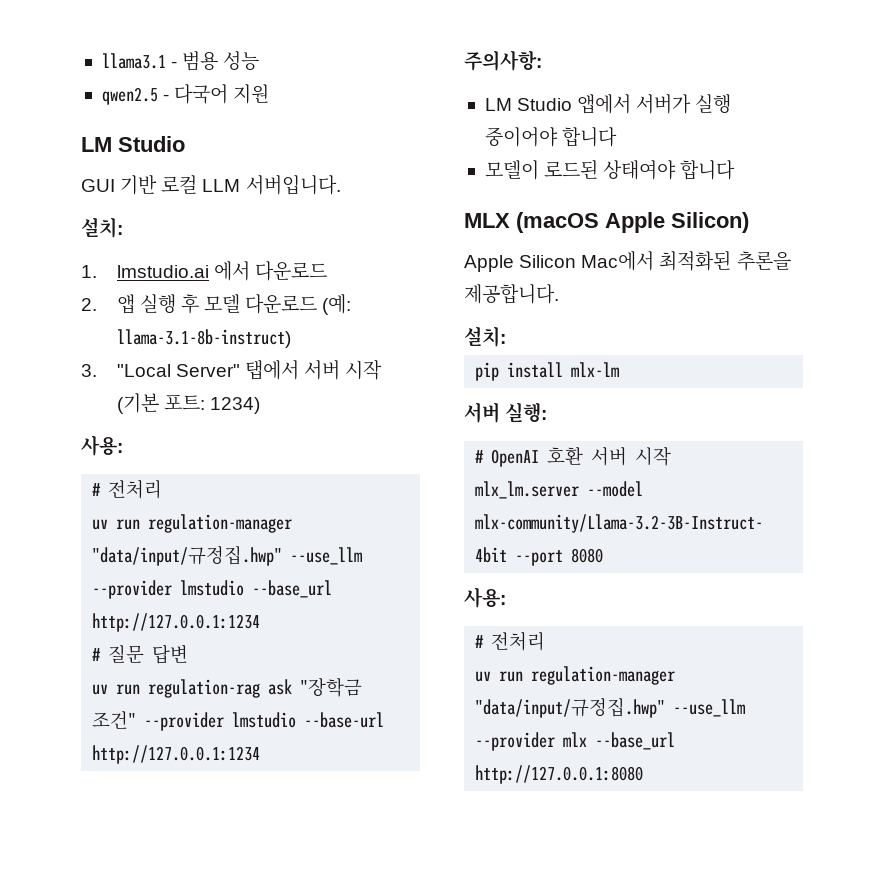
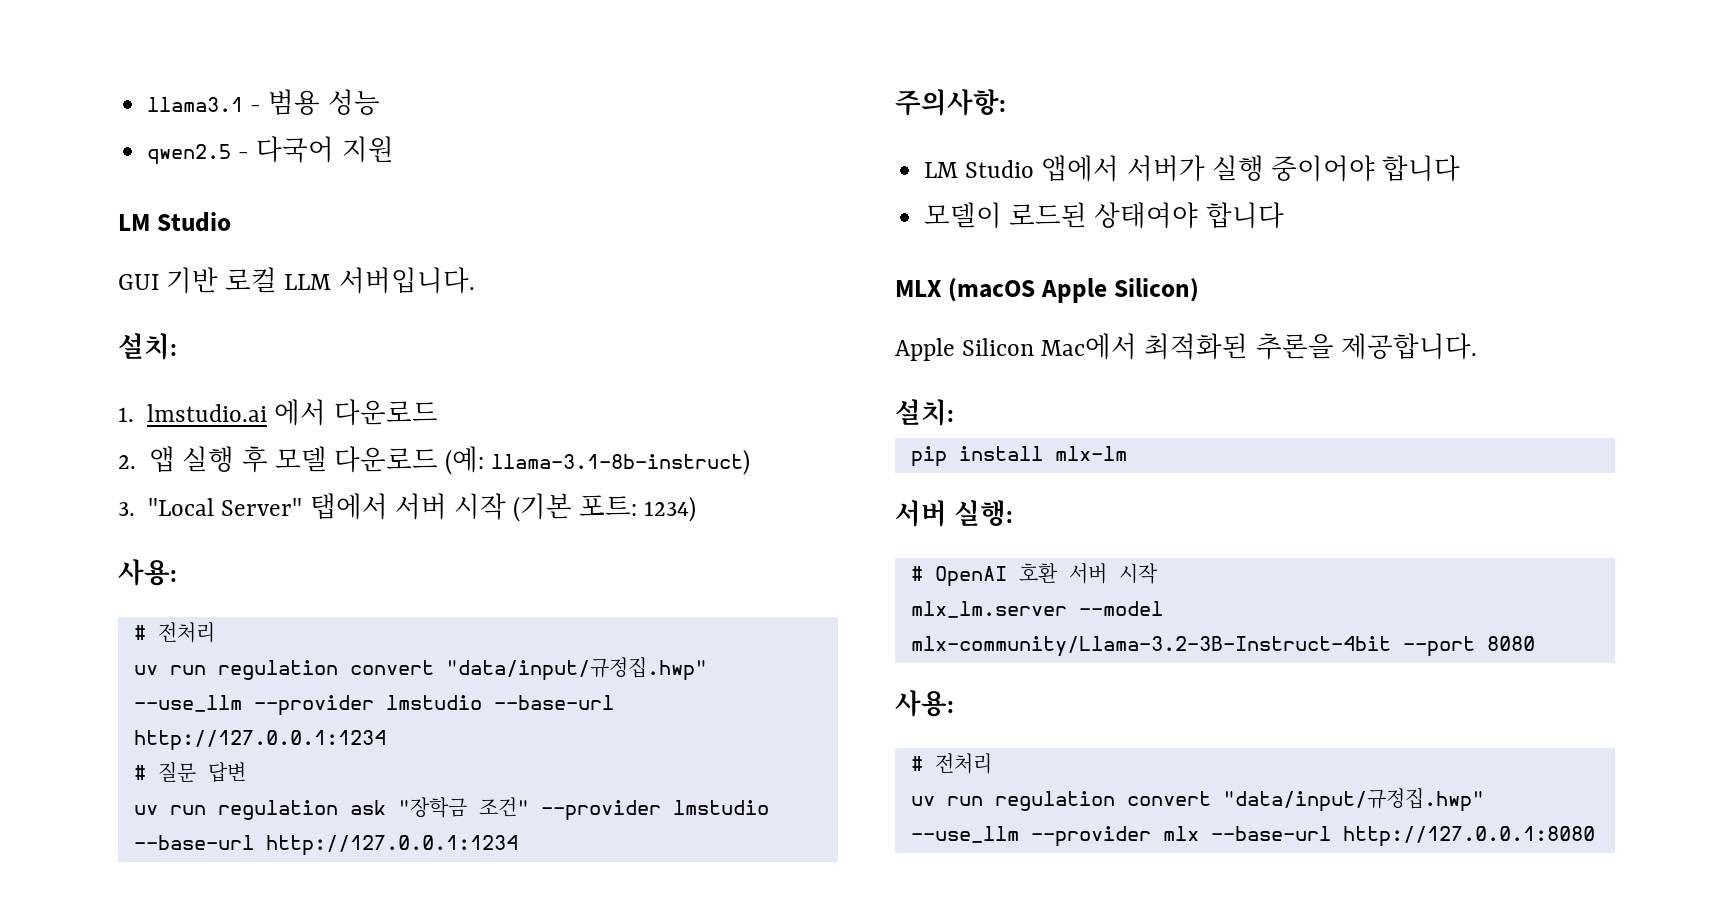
[148,514,293,533] regulation-manager -> [217,660,434,680] regulation convert
[252,580,333,598] --base_url -> [493,695,614,710] --base-url
[148,679,261,698] regulation-rag -> [217,800,338,820] regulation
[531,666,676,685] regulation-manager -> [994,791,1211,811] regulation convert
[595,732,676,750] --base_url -> [1210,826,1331,841] --base-url

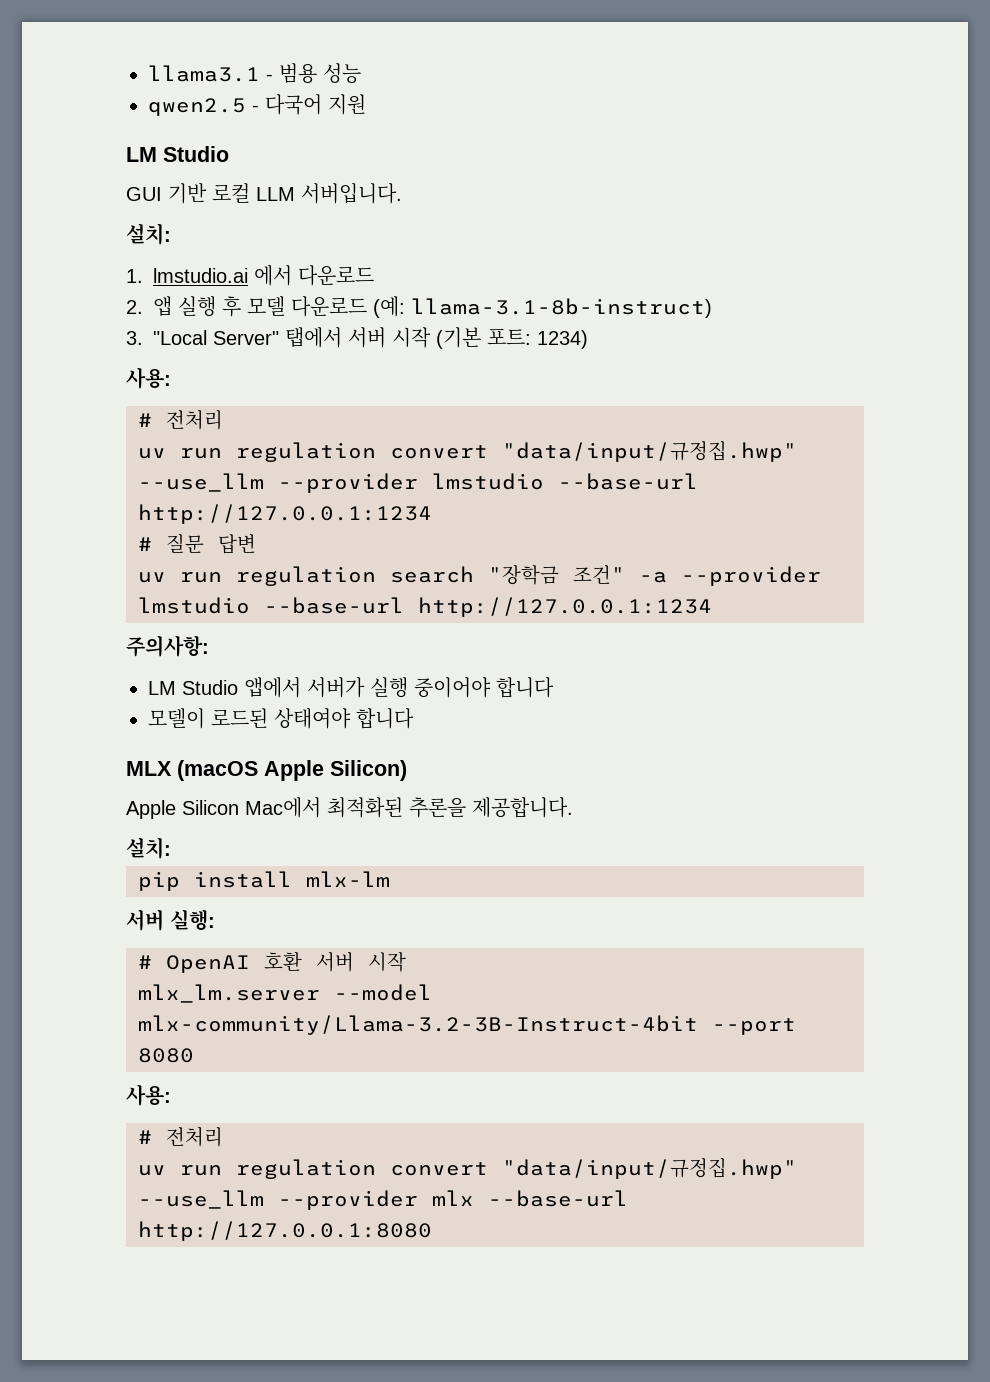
[349,800,386,815] ask -> [390,566,474,583] search
(529, 807) none -> [639,572,667,583] -a

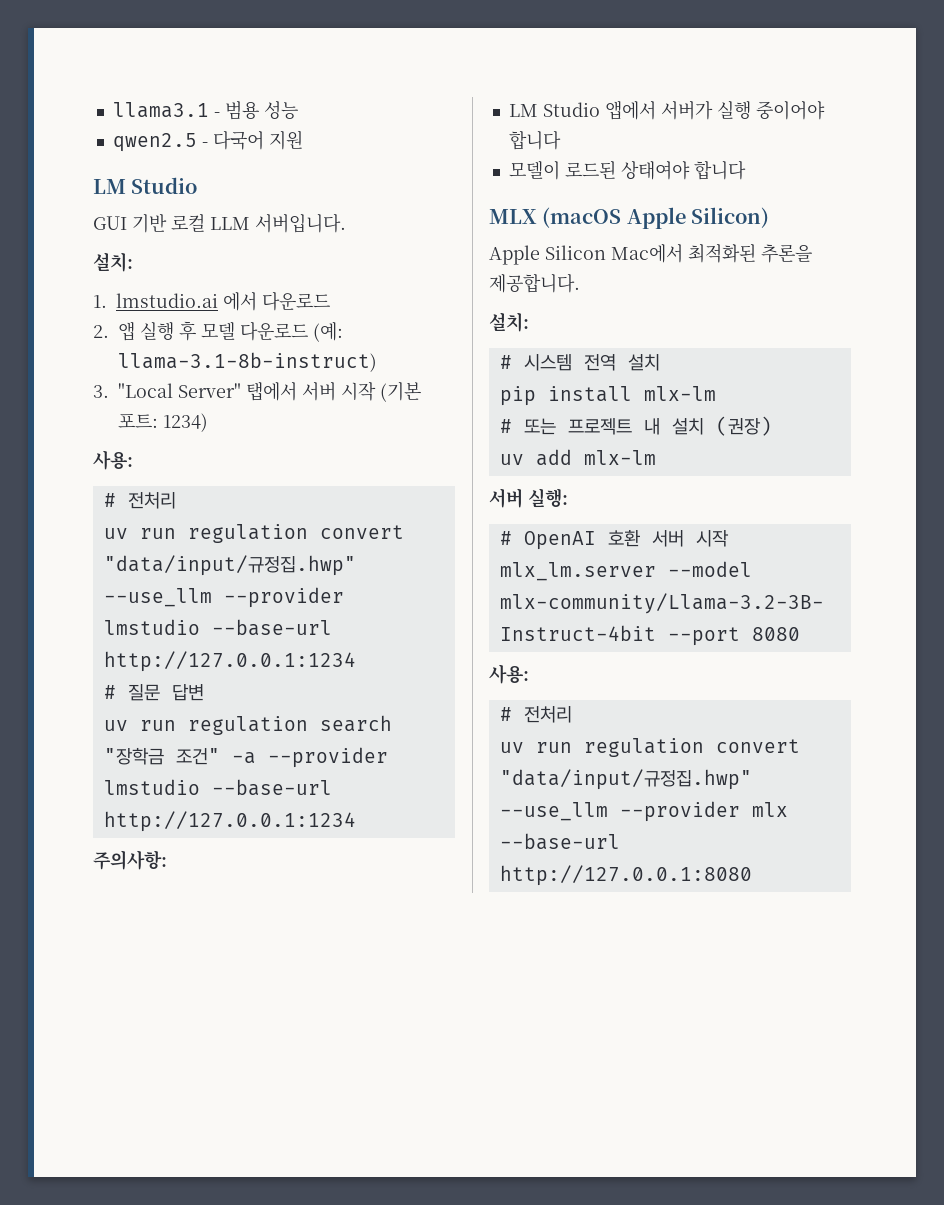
(171, 848) none -> [499,354,660,371] // # 시스템 전역 설치
(390, 879) none -> [499,416,772,436] [499,449,656,466] // # 또는 프로젝트 내 설치 (권장) // uv add mlx-lm

